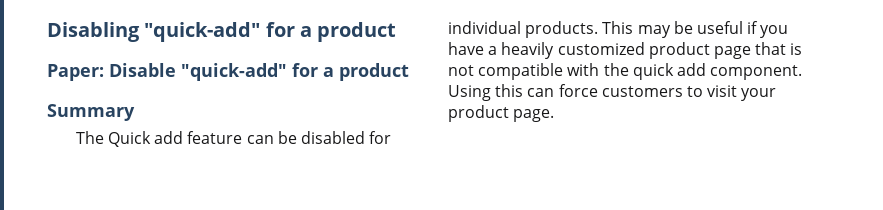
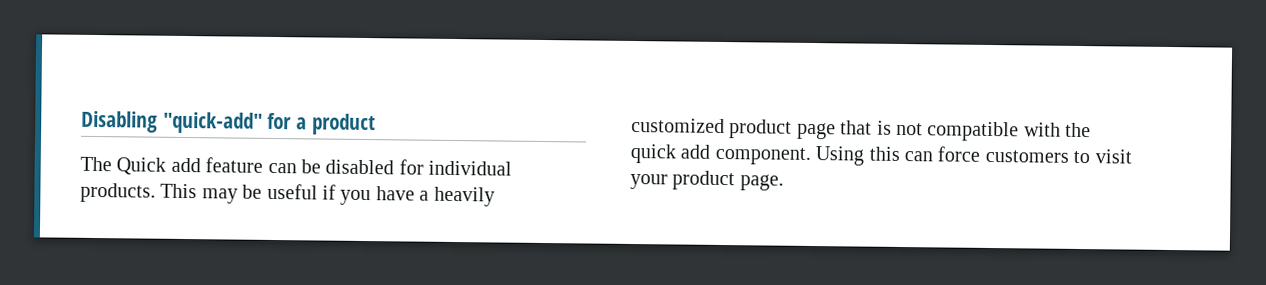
[47,63,409,81] [47,104,135,121] // Paper: Disable "quick-add" for a product // Summary -> (376, 124) none

